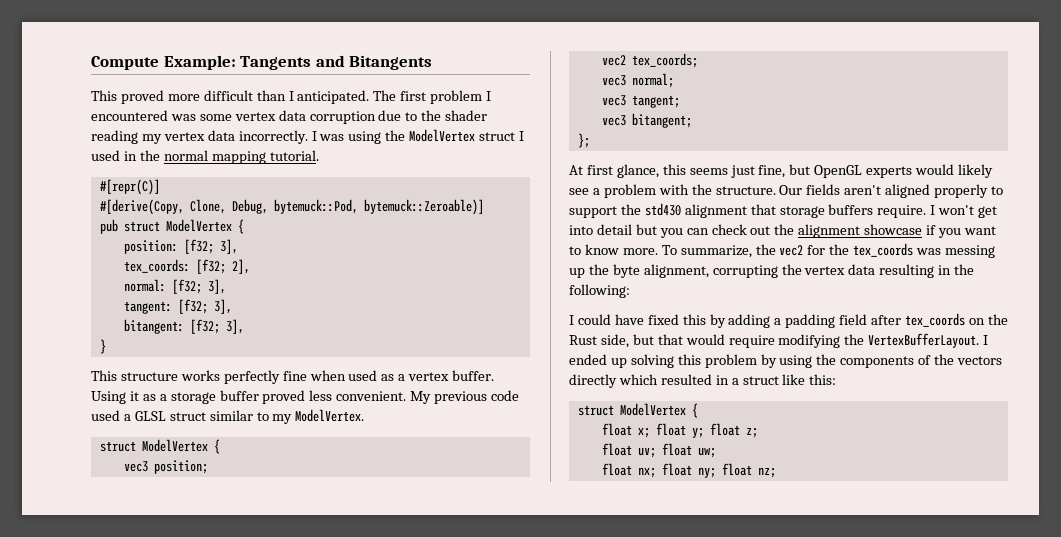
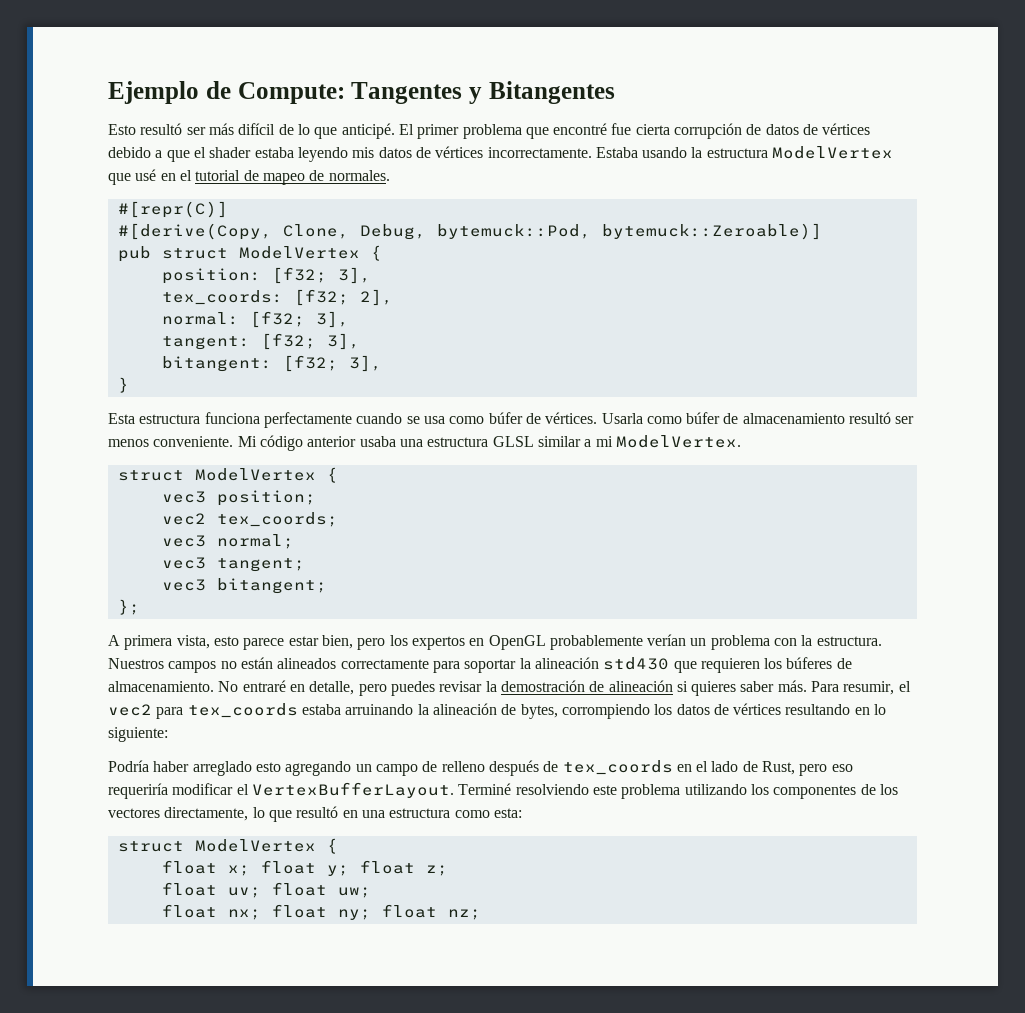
[91,55,433,70] [91,90,492,104] [91,110,488,124] [91,129,525,144] [91,150,319,164] Compute Example: Tangents and Bitangents // This proved more difficult than I anticipated. The first problem I encountered was some vertex data corruption due to the shader reading my vertex data incorrectly. I was using the ModelVertex struct I used in the normal mapping tutorial. -> [108,81,615,104] [108,123,871,139] [108,146,894,162] [108,169,390,185] Ejemplo de Compute: Tangentes y Bitangentes // Esto resultó ser más difícil de lo que anticipé. El primer problema que encontré fue cierta corrupción de datos de vértices debido a que el shader estaba leyendo mis datos de vértices incorrectamente. Estaba usando la estructura ModelVertex que usé en el tutorial de mapeo de normales.
[91,370,495,384] [91,390,520,404] [91,410,293,424] This structure works perfectly fine when used as a vertex buffer. Using it as a storage buffer proved less convenient. My previous code used a GLSL struct similar to my -> [108,412,915,428] [108,435,613,451] Esta estructura funciona perfectamente cuando se usa como búfer de vértices. Usarla como búfer de almacenamiento resultó ser menos conveniente. Mi código anterior usaba una estructura GLSL similar a mi
[569,164,994,178] [569,184,1004,198] [569,203,998,218] [569,224,996,238] [569,243,996,258] [569,264,975,278] [569,284,630,298] [569,313,1008,328] [569,333,989,348] [569,354,1003,368] [569,374,837,388] At first glance, this seems just fine, but OpenGL experts would likely see a problem with the structure. Our fields aren't aligned properly to support the std430 alignment that storage buffers require. I won't get into detail but you can check out the alignment showcase if you want to know more. To summarize, the vec2 for the tex_coords was messing up the byte alignment, corrupting the vertex data resulting in the following: // I could have fixed this by adding a padding field after tex_coords on the Rust side, but that would require modifying the VertexBufferLayout. I ended up solving this problem by using the components of the vectors directly which resulted in a struct like this: -> [108,634,882,650] [108,657,852,673] [108,680,911,696] [108,703,887,719] [108,727,168,742] [108,760,853,776] [108,782,898,799] [108,806,522,822] A primera vista, esto parece estar bien, pero los expertos en OpenGL probablemente verían un problema con la estructura. Nuestros campos no están alineados correctamente para soportar la alineación std430 que requieren los búferes de almacenamiento. No entraré en detalle, pero puedes revisar la demostración de alineación si quieres saber más. Para resumir, el vec2 para tex_coords estaba arruinando la alineación de bytes, corrompiendo los datos de vértices resultando en lo siguiente: // Podría haber arreglado esto agregando un campo de relleno después de tex_coords en el lado de Rust, pero eso requeriría modificar el VertexBufferLayout. Terminé resolviendo este problema utilizando los componentes de los vectores directamente, lo que resultó en una estructura como esta:

